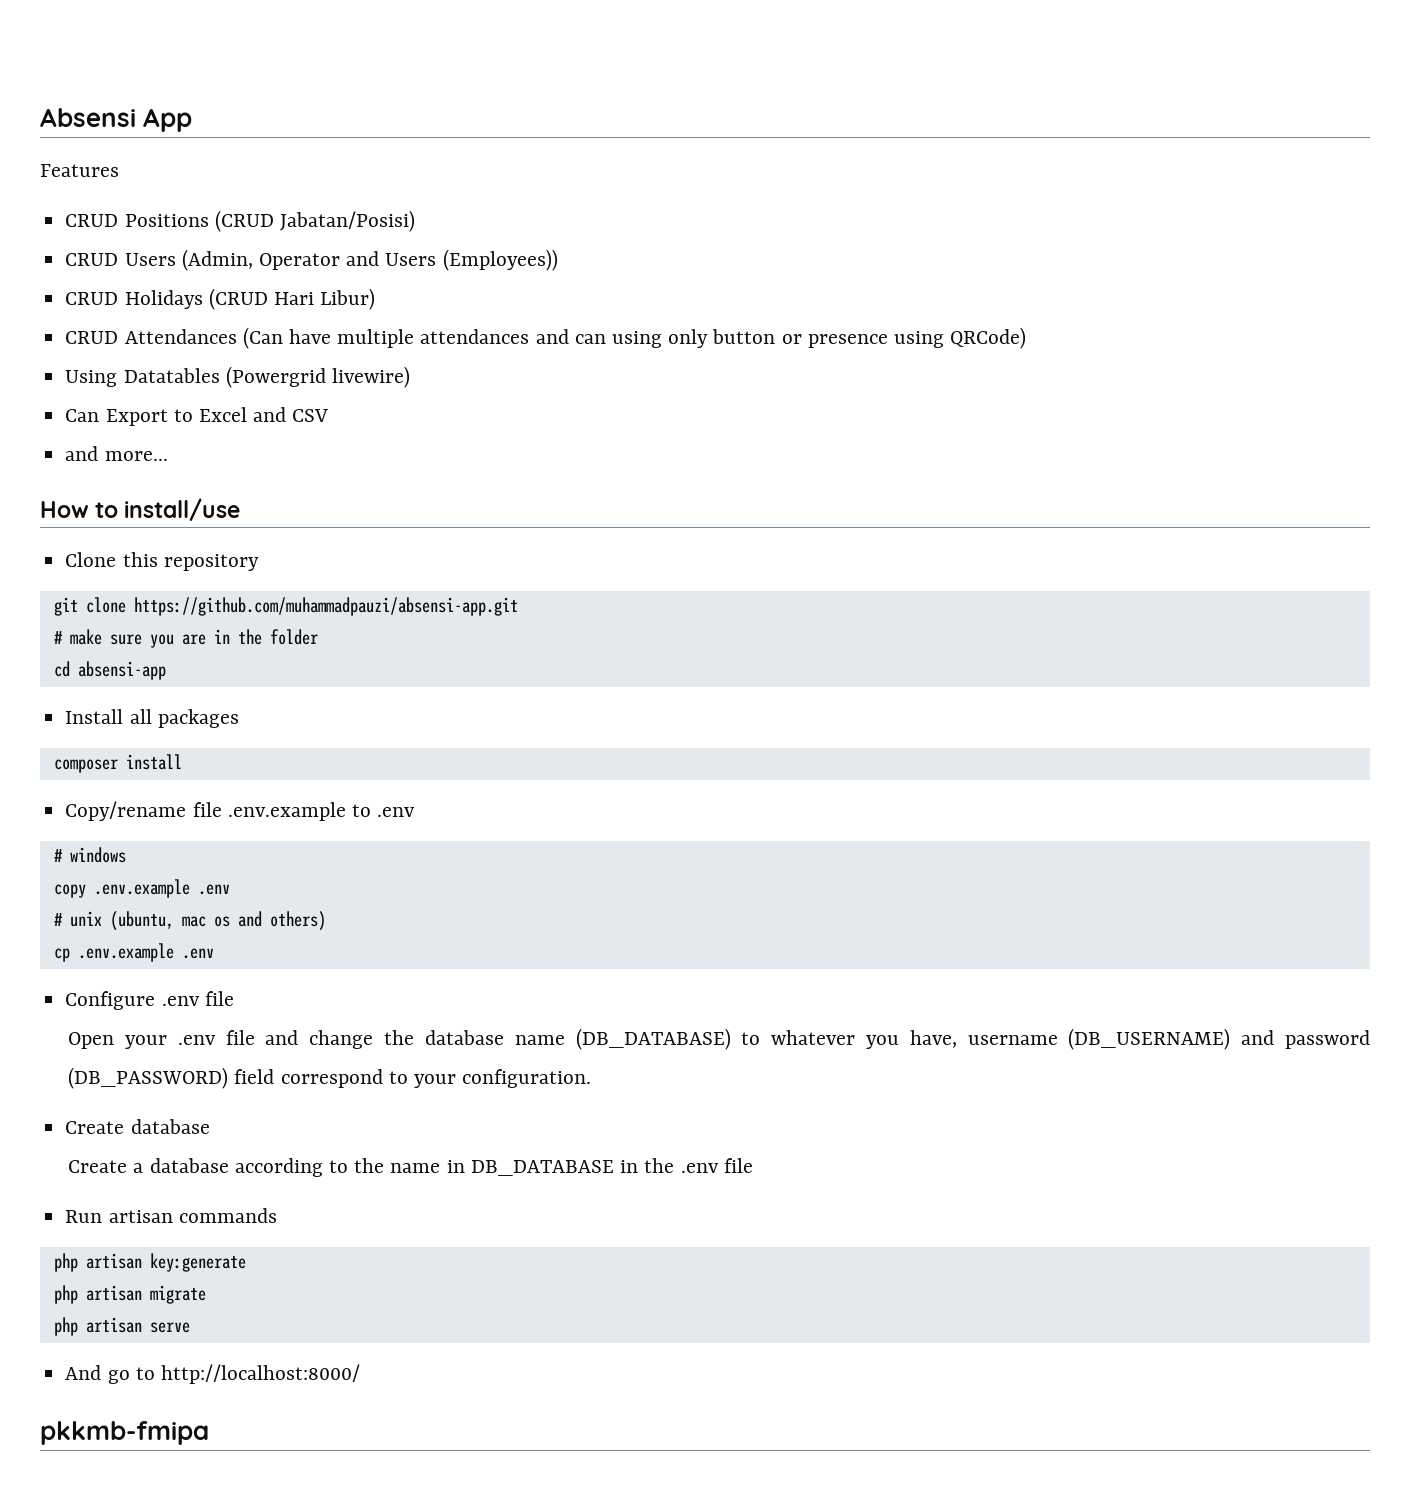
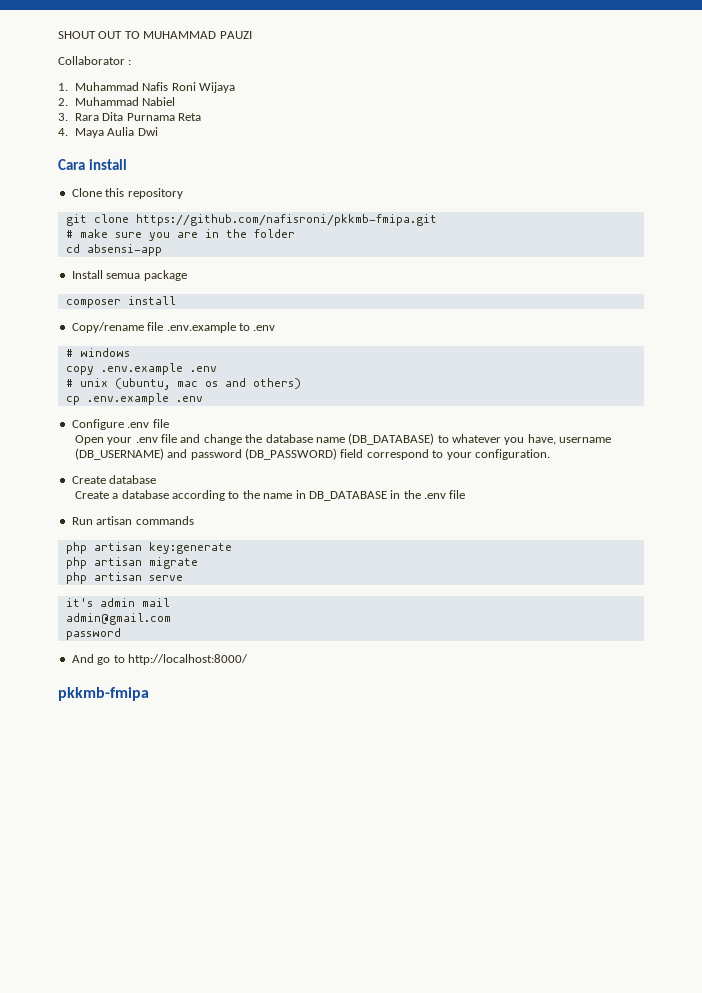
[40,108,193,132] [40,164,119,177] [65,210,415,232] [65,249,558,271] [65,288,376,310] [65,327,1027,349] [65,366,410,388] [65,407,329,426] [65,446,168,461] [40,498,241,521] Absensi App // Features // CRUD Positions (CRUD Jabatan/Posisi) // CRUD Users (Admin, Operator and Users (Employees)) // CRUD Holidays (CRUD Hari Libur) // CRUD Attendances (Can have multiple attendances and can using only button or presence using QRCode) // Using Datatables (Powergrid livewire) // Can Export to Excel and CSV // and more... // How to install/use -> [58,31,252,39] [58,56,132,65] [58,82,236,93] [58,97,176,106] [58,112,202,121] [58,127,158,138] [58,159,127,170] SHOUT OUT TO MUHAMMAD PAUZI // Collaborator : // 1. Muhammad Nafis Roni Wijaya // 2. Muhammad Nabiel // 3. Rara Dita Purnama Reta // 4. Maya Aulia Dwi // Cara install
[133,597,518,616] https://github.com/muhammadpauzi/absensi-app.git -> [135,214,437,226] https://github.com/nafisroni/pkkmb-fmipa.git
[129,709,239,728] all packages -> [106,270,187,281] semua package
(190, 1327) none -> [65,598,170,607] [65,613,171,625] [65,628,121,640] // it's admin mail // admin@gmail.com // password

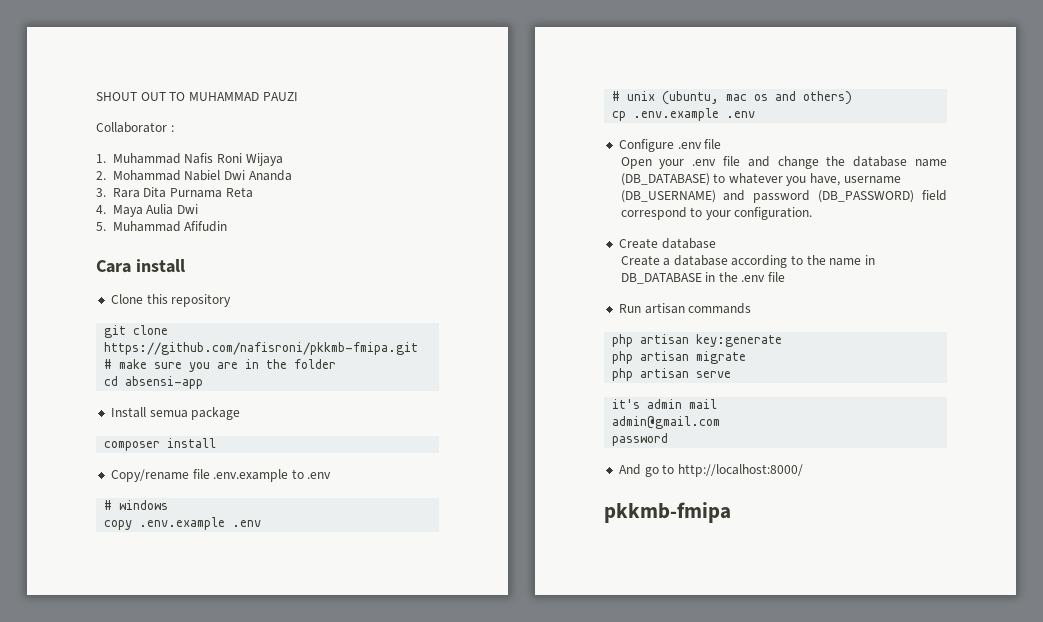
[74,97,139,106] Muhammad -> [112,170,181,181] Mohammad
(176, 101) none -> [224,170,292,181] Dwi Ananda
(158, 131) none -> [96,221,228,232] // 5. Muhammad Afifudin

